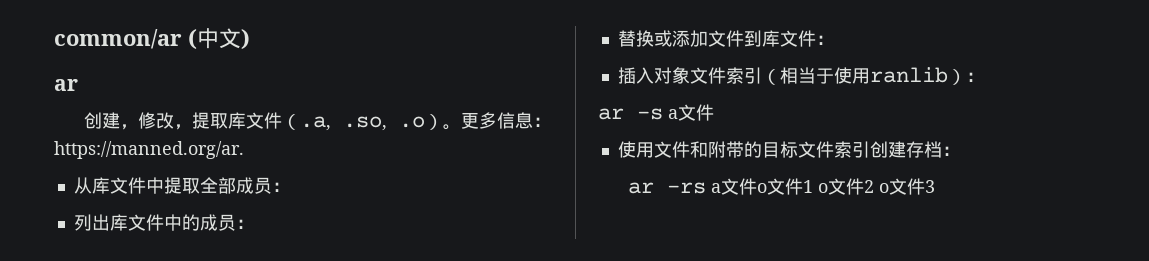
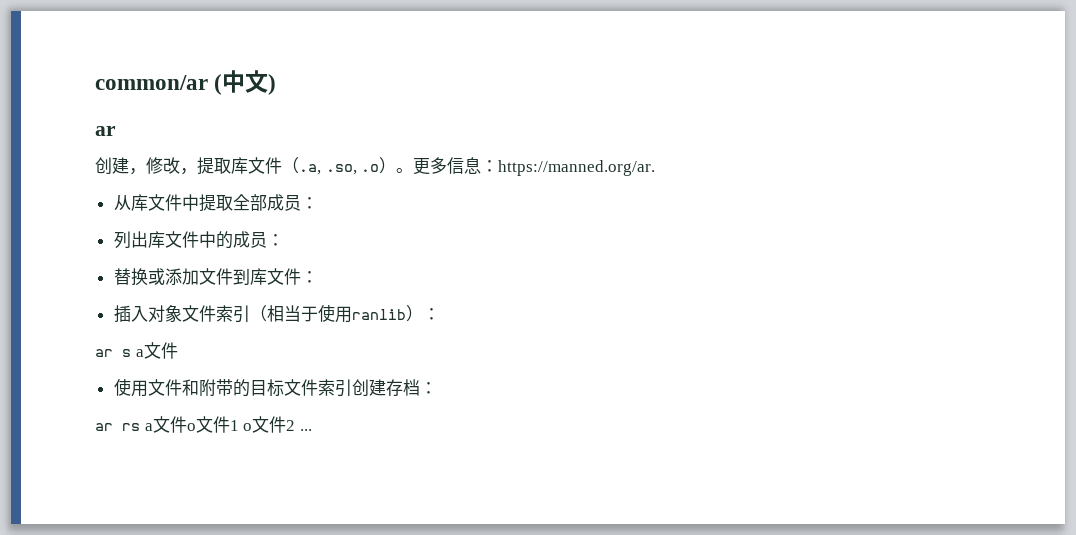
[637,108,663,120] -s -> [122,349,131,357] s
[666,182,706,194] -rs -> [122,423,140,431] rs
[878,178,935,195] o文件3 -> [299,429,312,431] ...

